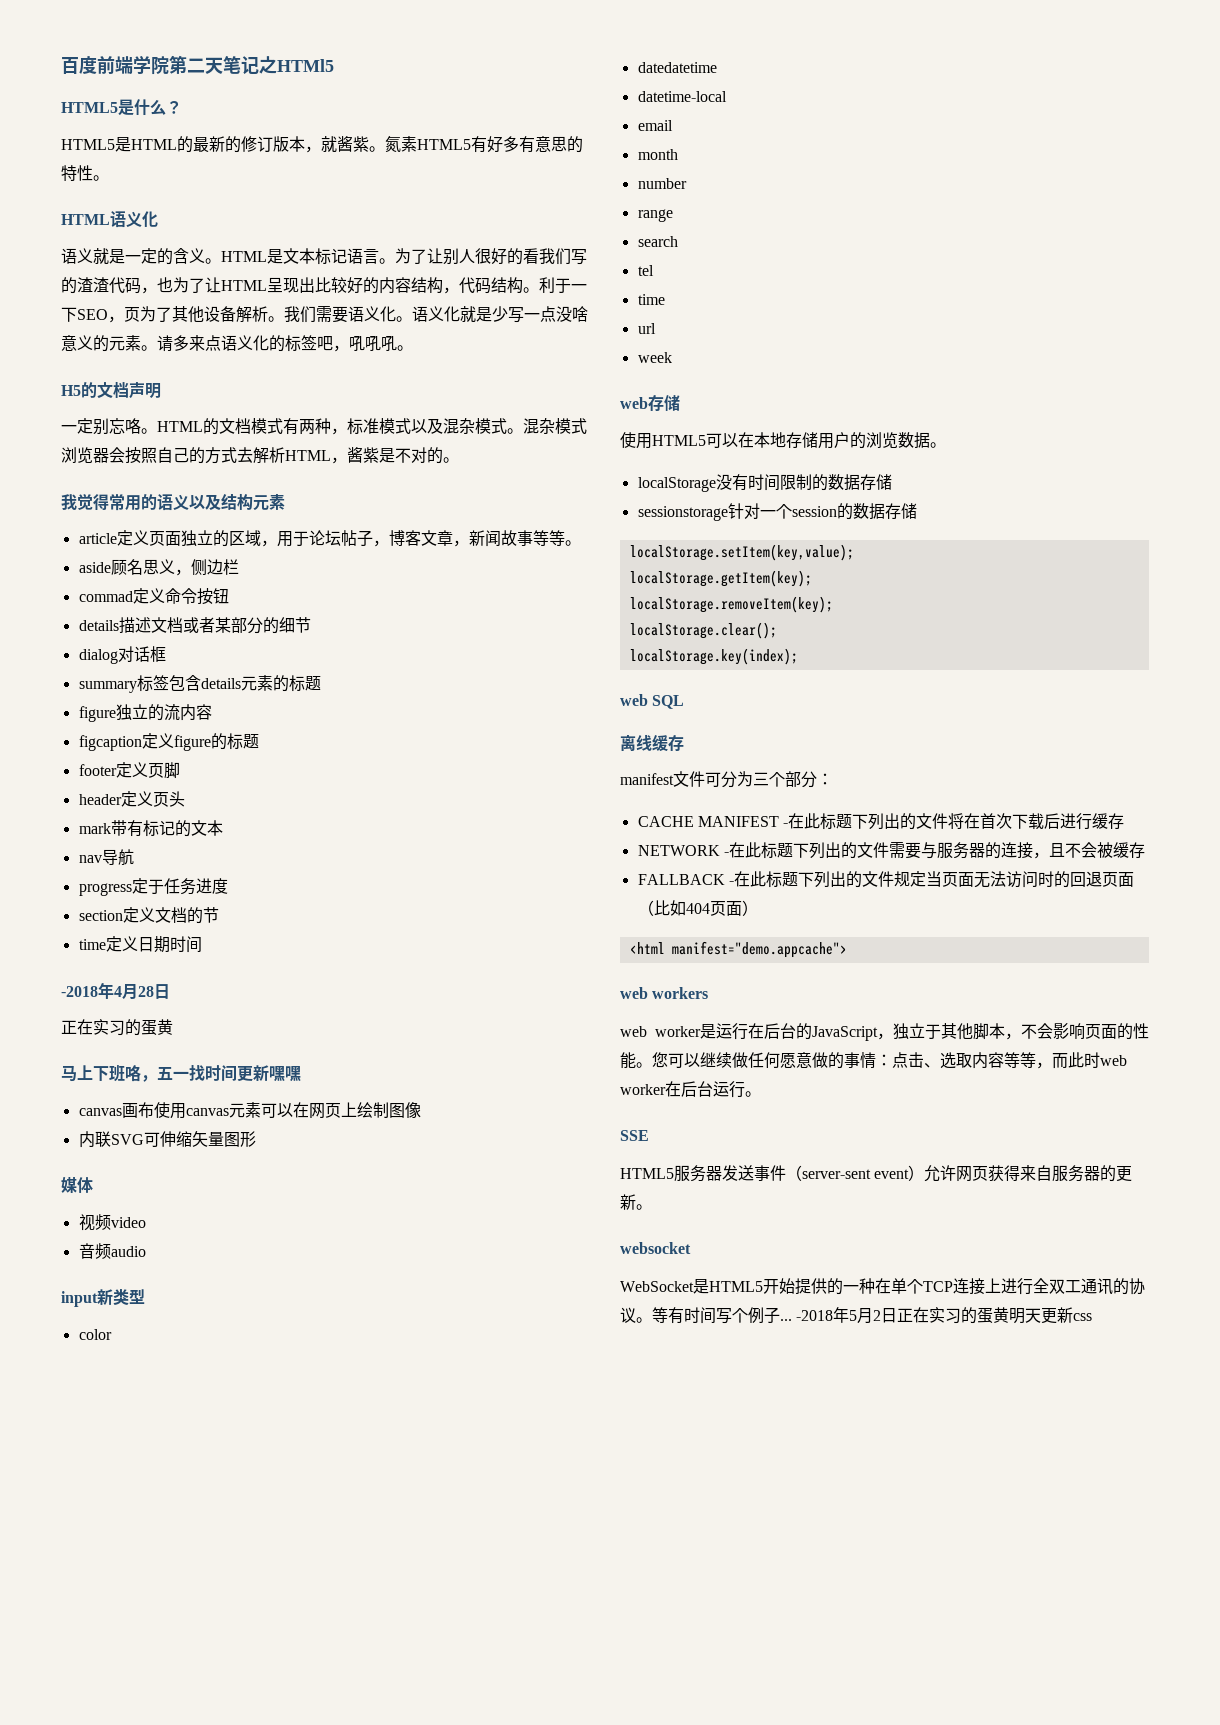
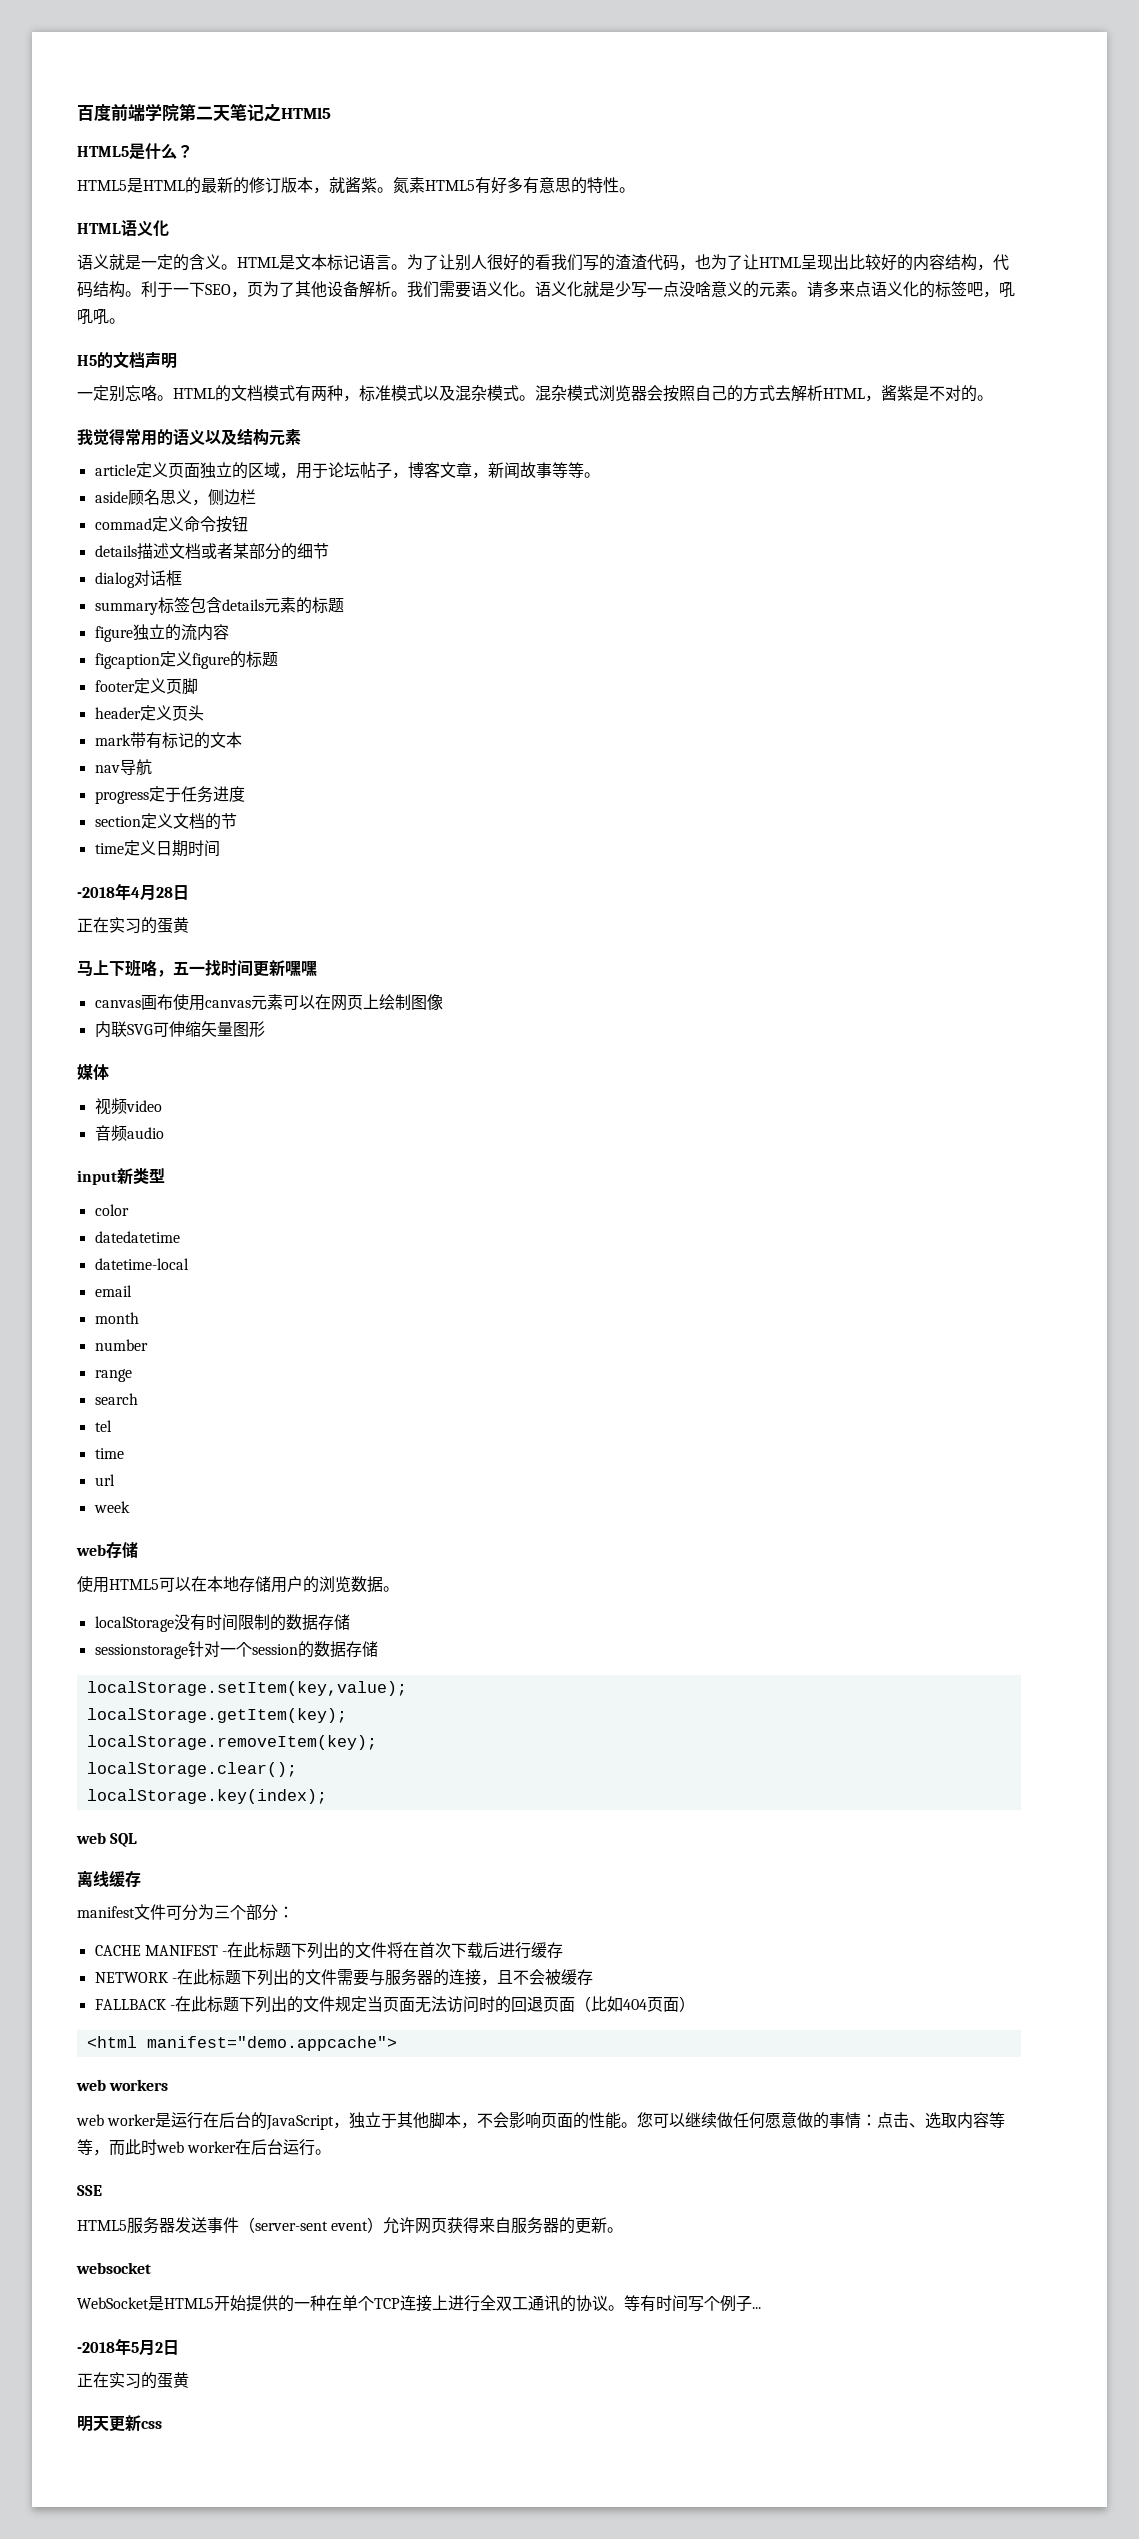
(792, 1320) none -> (761, 2308) //
[897,1307,1010,1324] 正在实习的蛋黄 -> [77,2372,189,2389] // 正在实习的蛋黄 //

